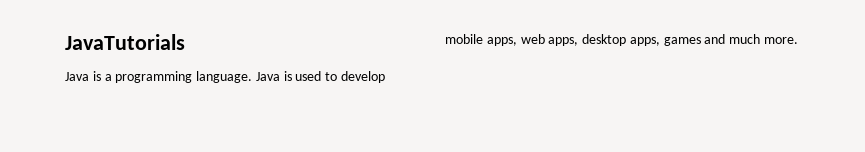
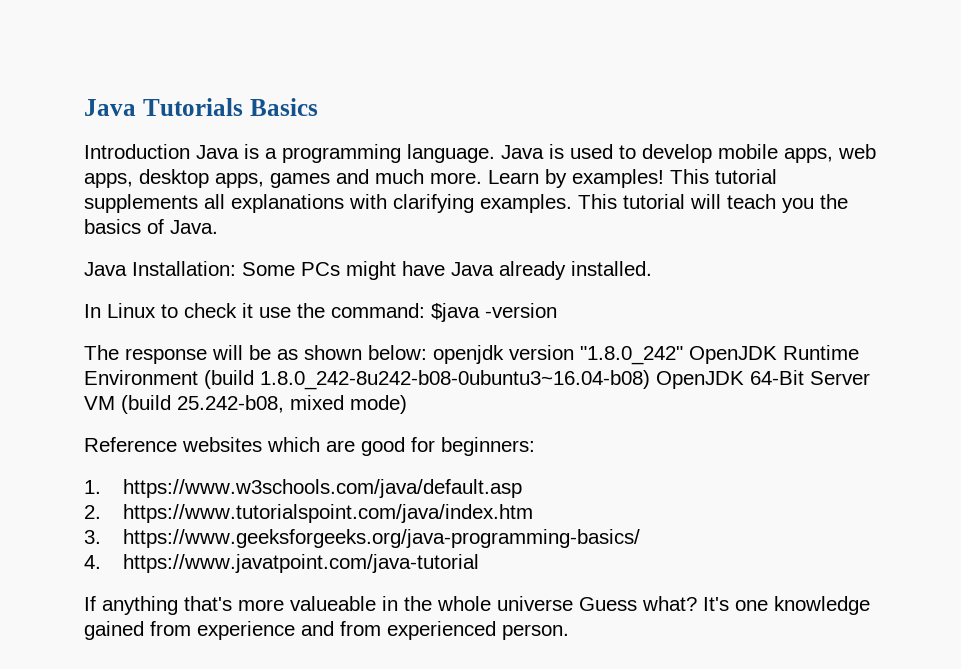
[65,34,185,50] JavaTutorials // -> [84,98,318,116] [84,144,190,159] Java Tutorials Basics // Introduction
(799, 40) none -> [488,169,777,188] [84,194,848,213] [84,219,218,234] [84,261,652,280] [84,303,557,322] [84,345,859,365] [84,370,870,390] [84,395,407,414] [84,437,535,456] [84,479,523,498] [84,504,534,523] [84,529,641,548] [84,554,480,573] [84,596,870,615] [84,621,569,640] Learn by examples! This tutorial supplements all explanations with clarifying examples. This tutorial will teach you the basics of Java. // Java Installation: Some PCs might have Java already installed. // In Linux to check it use the command: $java -version // The response will be as shown below: openjdk version "1.8.0_242" OpenJDK Runtime Environment (build 1.8.0_242-8u242-b08-0ubuntu3~16.04-b08) OpenJDK 64-Bit Server VM (build 25.242-b08, mixed mode) // Reference websites which are good for beginners: // 1. https://www.w3schools.com/java/default.asp // 2. https://www.tutorialspoint.com/java/index.htm // 3. https://www.geeksforgeeks.org/java-programming-basics/ // 4. https://www.javatpoint.com/java-tutorial // If anything that's more valueable in the whole universe Guess what? It's one knowledge gained from experience and from experienced person.

